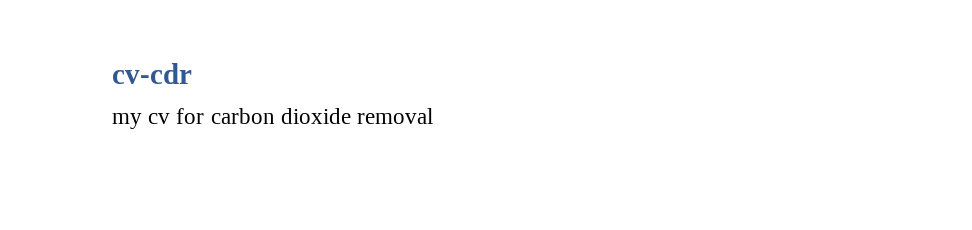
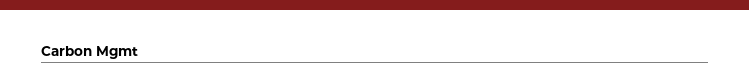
[112,63,192,84] [112,108,434,129] cv-cdr // my cv for carbon dioxide removal -> [41,46,138,59] Carbon Mgmt

